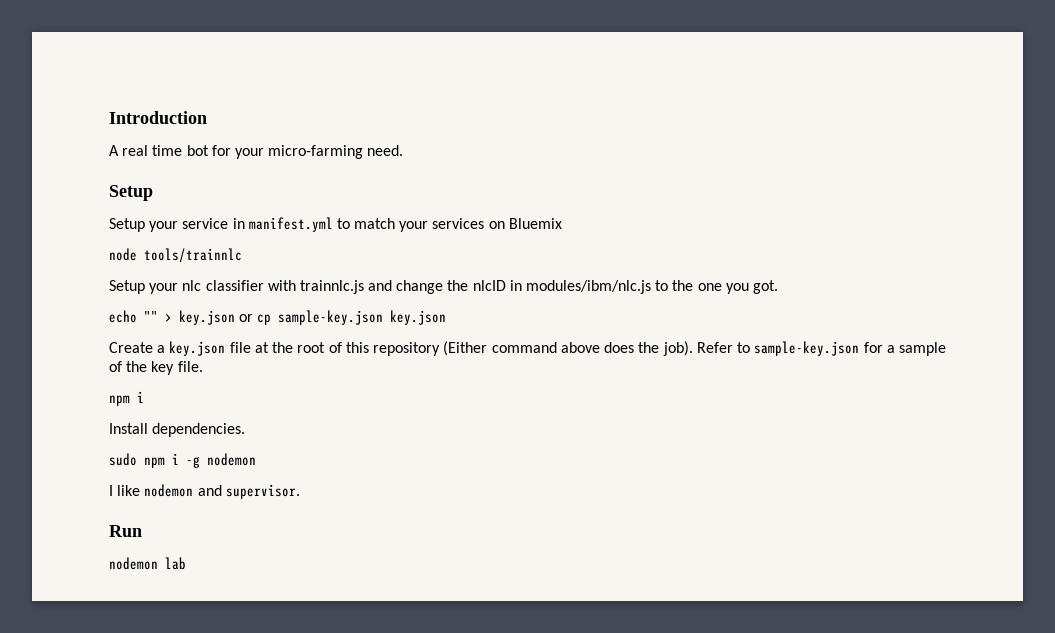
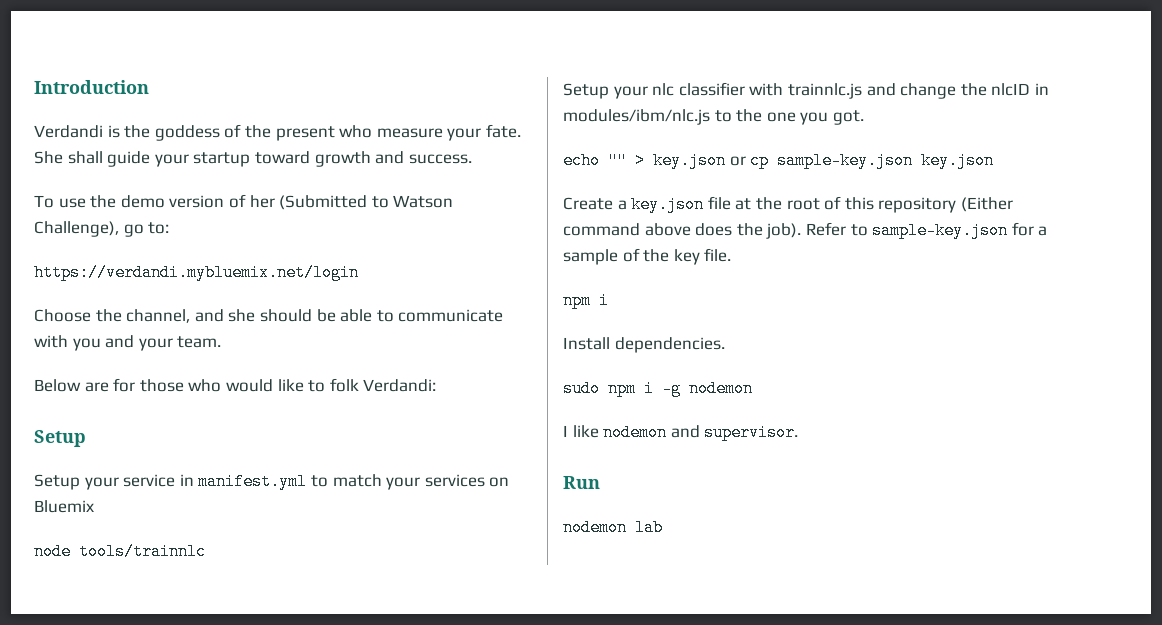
[109,145,404,159] A real time bot for your micro-farming need. -> [34,124,521,141] [34,151,472,167] [34,194,454,210] [34,221,170,237] [34,264,359,281] [34,309,504,323] [34,335,222,351] [34,378,437,392] Verdandi is the goddess of the present who measure your fate. She shall guide your startup toward growth and success. // To use the demo version of her (Submitted to Watson Challenge), go to: // https://verdandi.mybluemix.net/login // Choose the channel, and she should be able to communicate with you and your team. // Below are for those who would like to folk Verdandi:

